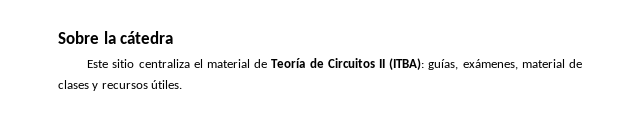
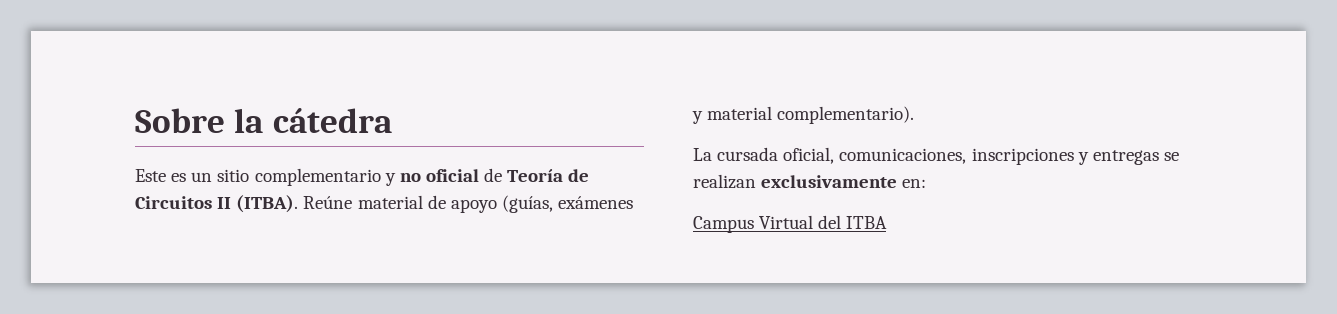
[112,59,250,68] sitio centraliza el material -> [171,168,479,186] es un sitio complementario y no oficial
[389,58,583,70] [58,80,183,91] (ITBA): guías, exámenes, material de clases y recursos útiles. -> [236,195,634,213] [692,106,915,124] [693,147,1179,165] [693,174,927,189] [693,215,888,233] (ITBA). Reúne material de apoyo (guías, exámenes y material complementario). // La cursada oficial, comunicaciones, inscripciones y entregas se realizan exclusivamente en: // Campus Virtual del ITBA

